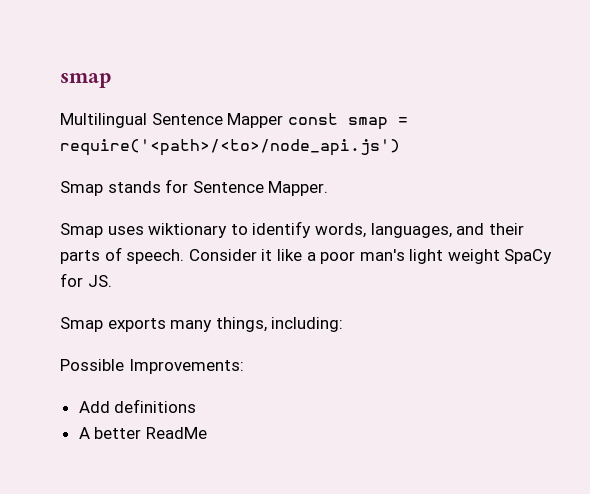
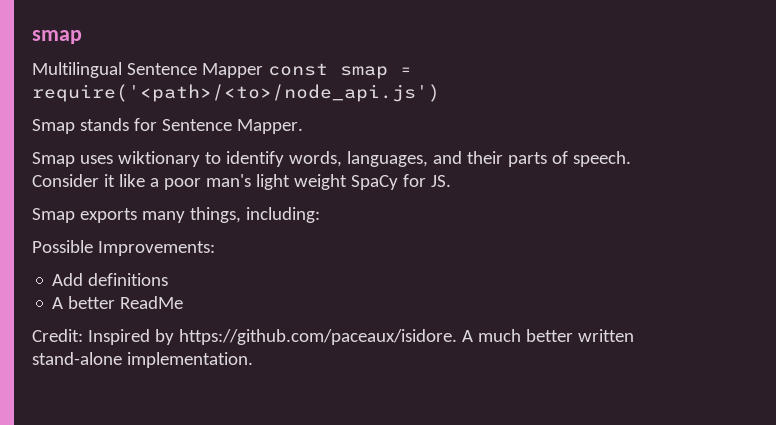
(207, 433) none -> [32,329,634,345] [32,352,253,368] // Credit: Inspired by https://github.com/paceaux/isidore. A much better written stand-alone implementation.

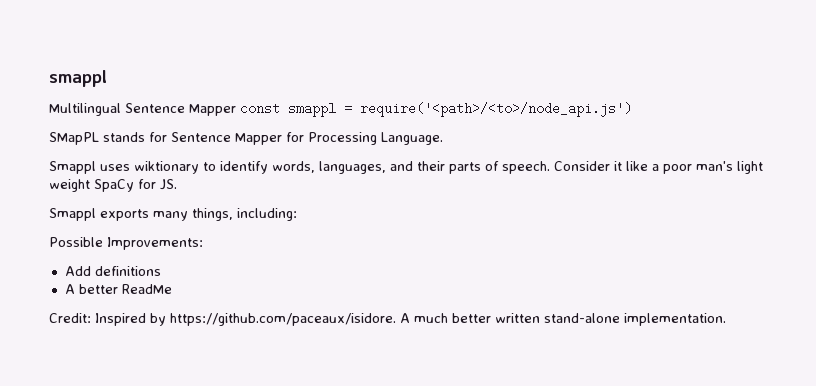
[32,30,82,44] smap -> [49,70,107,87] smappl
[339,66,388,79] smap -> [288,102,336,117] smappl
[32,119,75,134] Smap -> [49,132,99,145] SMapPL
[236,119,303,134] [32,152,75,167] Mapper. // Smap -> [235,132,443,145] [49,161,96,174] Mapper for Processing Language. // Smappl
[32,208,75,223] Smap -> [49,208,96,221] Smappl

